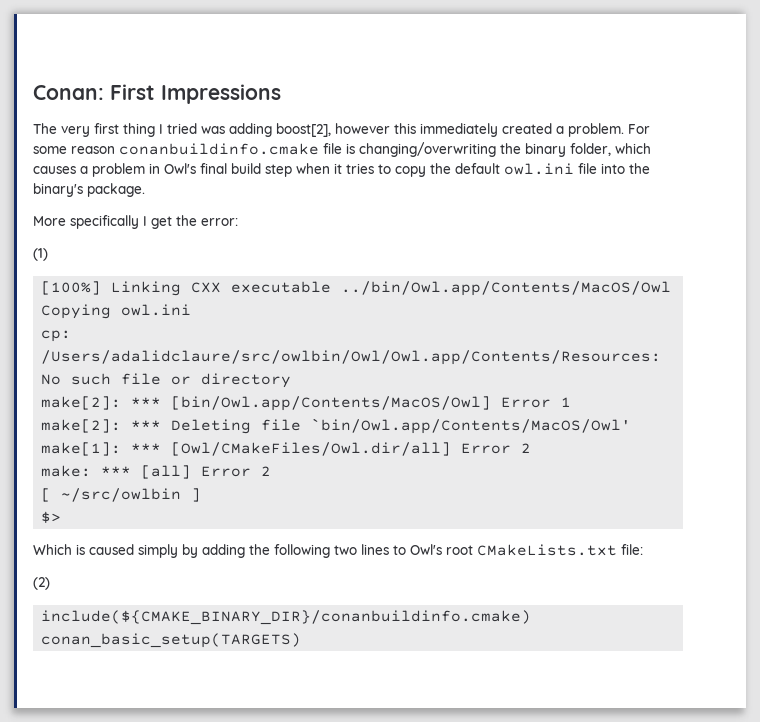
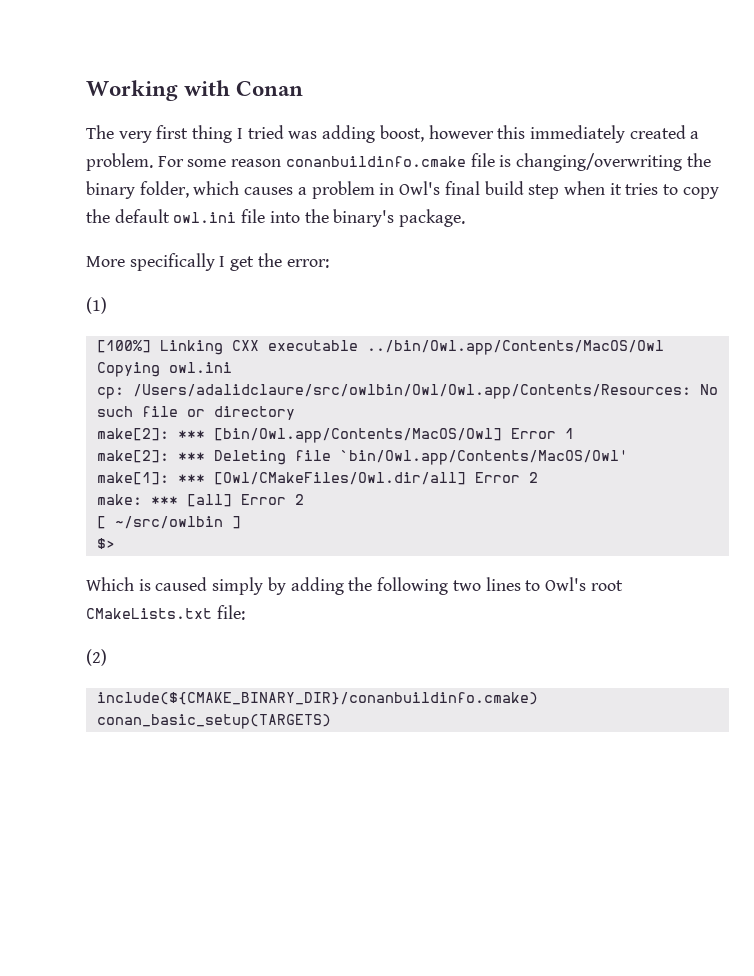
[33,84,281,104] Conan: First Impressions -> [86,80,304,101] Working with Conan
[276,123,331,137] boost[2], -> [379,125,424,142] boost,

